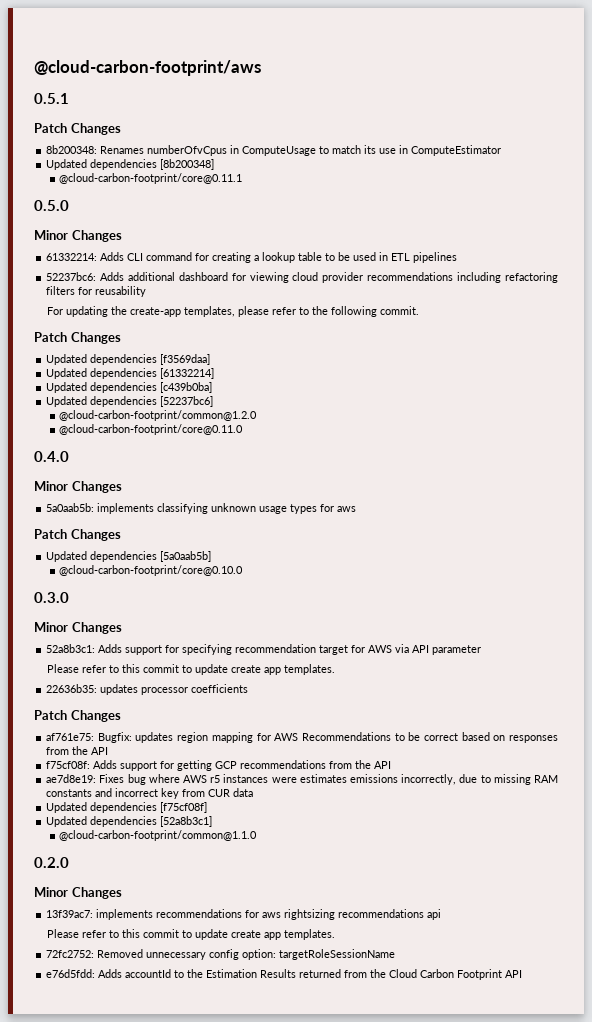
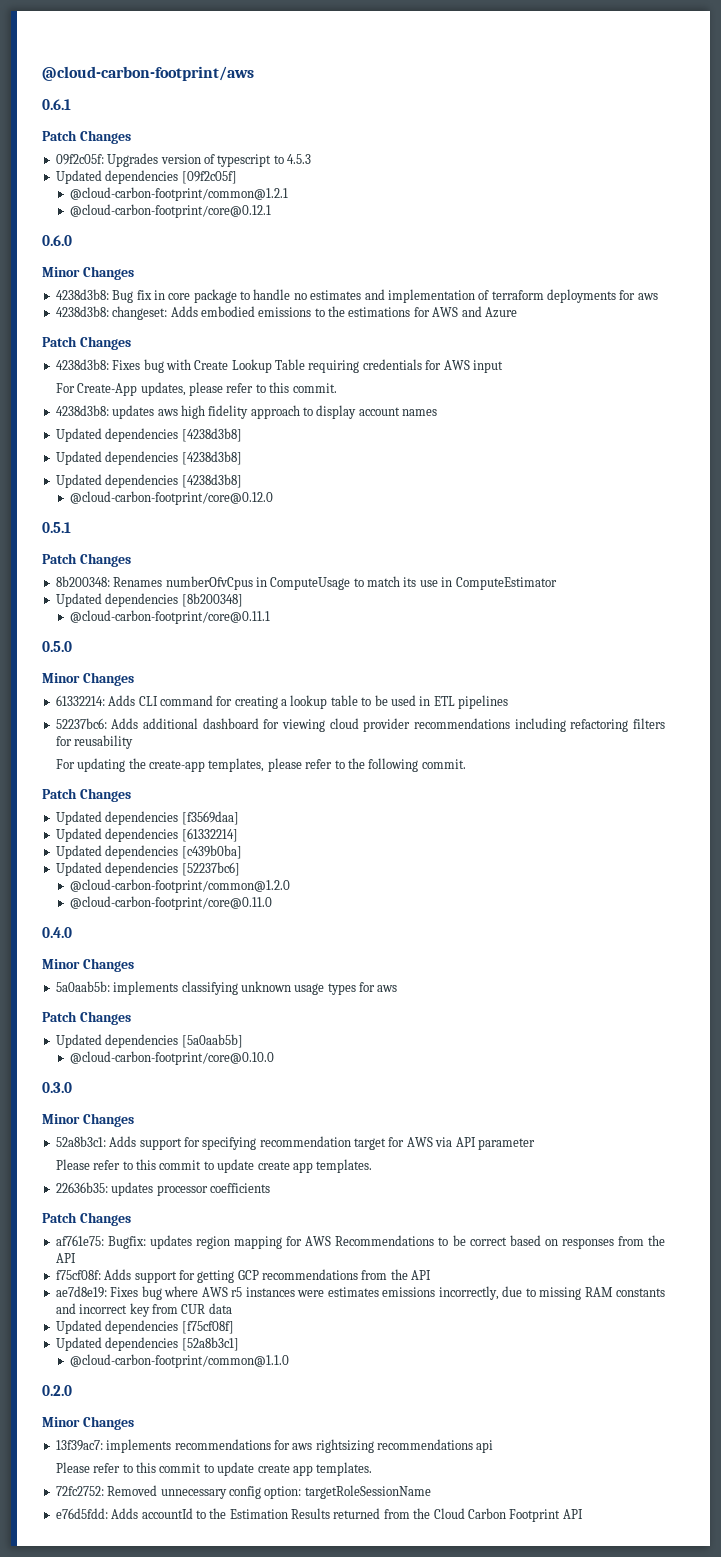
(261, 68) none -> [42,99,71,110] [42,130,131,144] [55,153,311,167] [55,170,237,184] [69,187,288,201] [69,204,271,218] [42,235,72,246] [42,266,134,280] [55,289,658,303] [55,306,517,320] [42,336,131,350] [55,359,503,373] [55,382,337,396] [55,405,438,419] [55,428,242,442] [55,451,242,465] [55,474,242,488] [69,491,273,505] // 0.6.1 // Patch Changes // 09f2c05f: Upgrades version of typescript to 4.5.3 // Updated dependencies [09f2c05f] // @cloud-carbon-footprint/common@1.2.1 // @cloud-carbon-footprint/core@0.12.1 // 0.6.0 // Minor Changes // 4238d3b8: Bug fix in core package to handle no estimates and implementation of terraform deployments for aws // 4238d3b8: changeset: Adds embodied emissions to the estimations for AWS and Azure // Patch Changes // 4238d3b8: Fixes bug with Create Lookup Table requiring credentials for AWS input // For Create-App updates, please refer to this commit. // 4238d3b8: updates aws high fidelity approach to display account names // Updated dependencies [4238d3b8] // Updated dependencies [4238d3b8] // Updated dependencies [4238d3b8] // @cloud-carbon-footprint/core@0.12.0

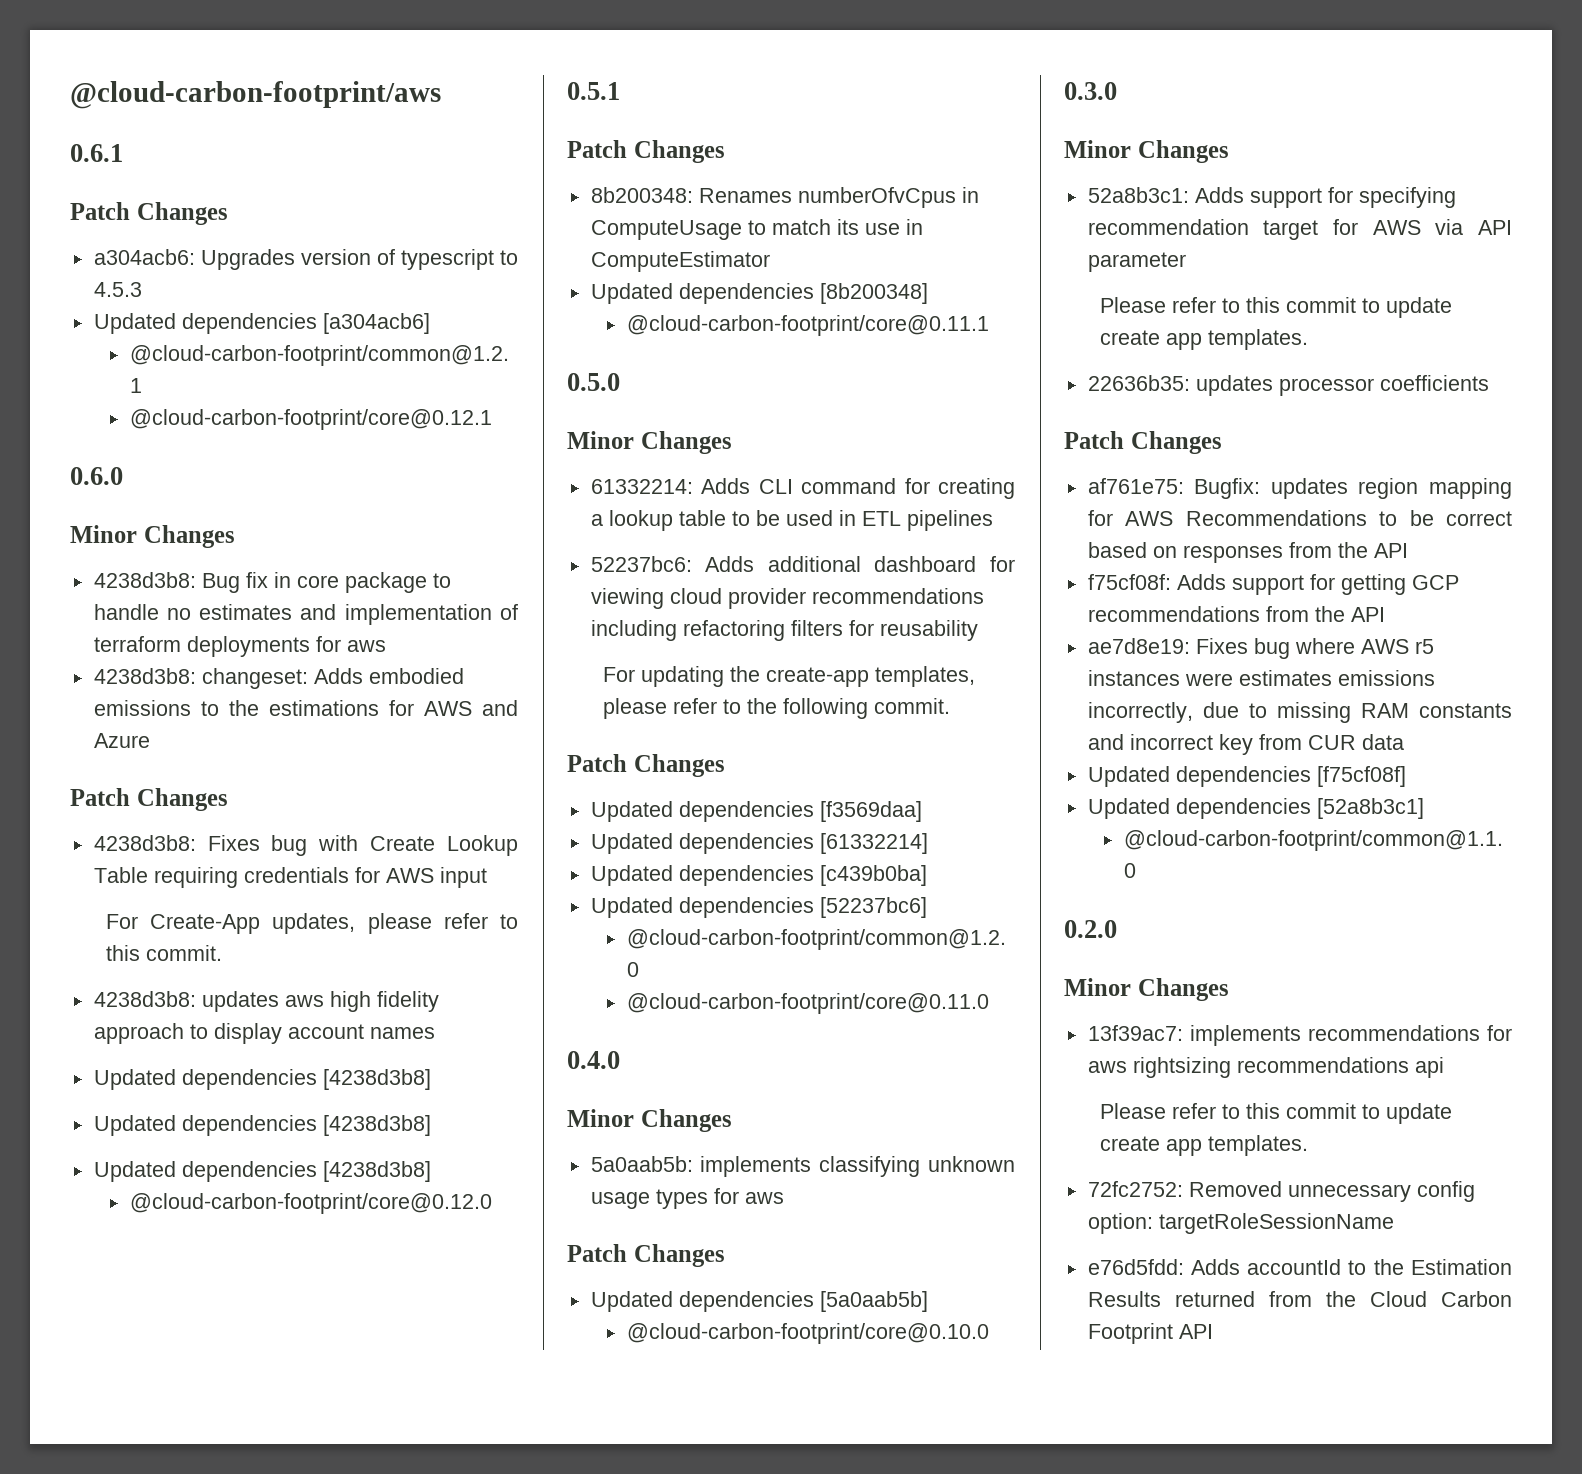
[55,154,104,165] 09f2c05f: -> [93,249,195,265] a304acb6:
[181,171,237,184] [09f2c05f] -> [322,313,430,334] [a304acb6]

